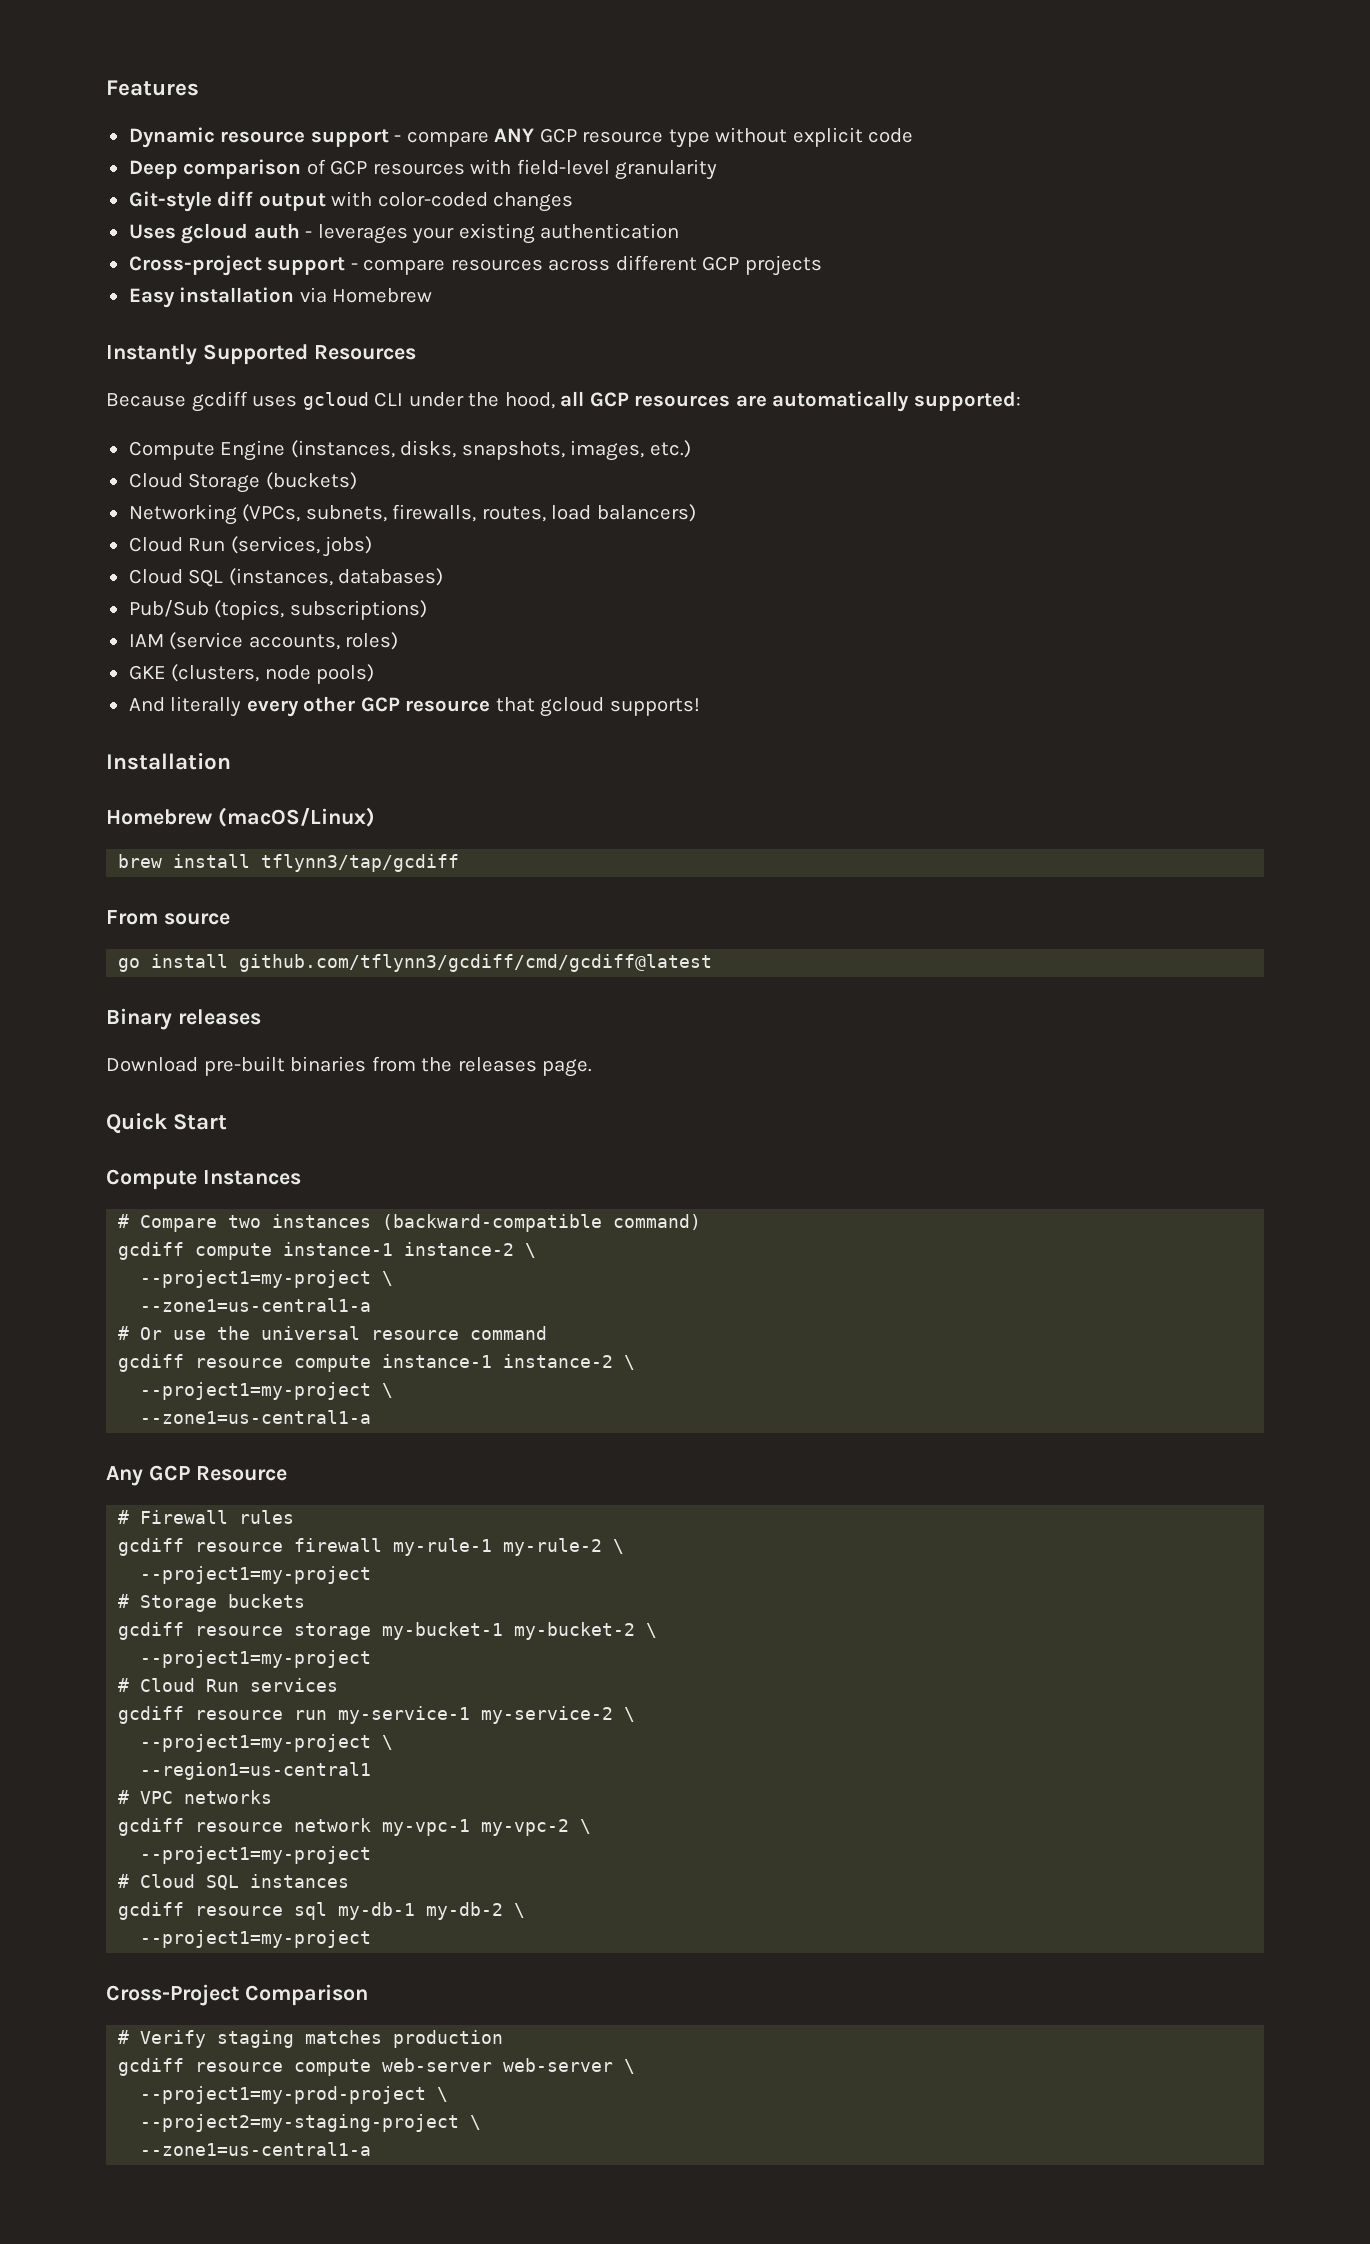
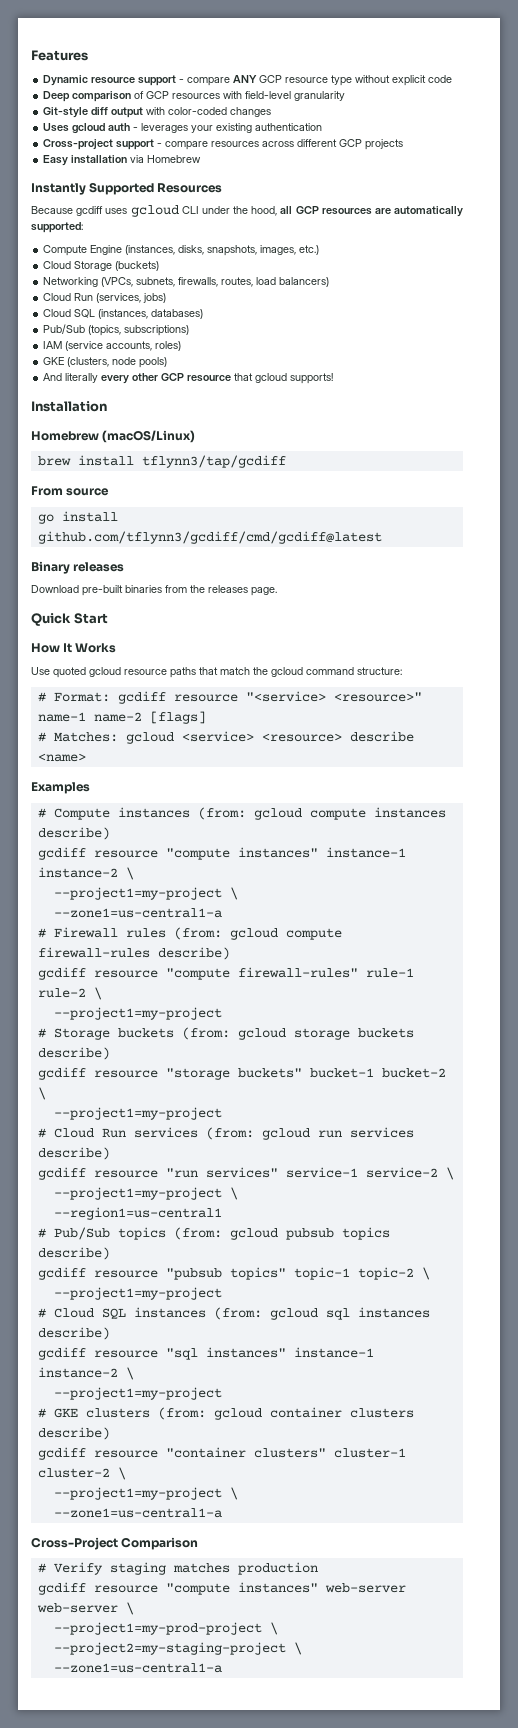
[106,1169,301,1190] [118,1214,702,1232] [118,1242,273,1260] Compute Instances // # Compare two instances (backward-compatible command) // gcdiff compute -> [31,643,117,653] [31,667,402,678] [37,691,422,704] [37,711,206,724] [37,731,414,744] [37,753,86,762] [31,782,90,794] [37,807,446,820] [37,827,110,840] [37,847,318,860] How It Works // Use quoted gcloud resource paths that match the gcloud command structure: // # Format: gcdiff resource "<service> <resource>" name-1 name-2 [flags] // # Matches: gcloud <service> <resource> describe <name> // Examples // # Compute instances (from: gcloud compute instances describe) // gcdiff resource "compute instances"
[140,1326,548,1340] [118,1354,636,1372] [140,1382,394,1400] [140,1410,372,1424] [106,1465,287,1486] [118,1510,295,1524] [118,1538,603,1556] Or use the universal resource command // gcdiff resource compute instance-1 instance-2 \ // --project1=my-project \ // --zone1=us-central1-a // Any GCP Resource // # Firewall rules // gcdiff resource firewall my-rule-1 my-rule-2 -> [53,927,342,940] [37,947,230,960] [37,967,414,980] [37,988,86,998] Firewall rules (from: gcloud compute firewall-rules describe) // gcdiff resource "compute firewall-rules" rule-1 rule-2
[118,1622,636,1640] // gcdiff resource storage my-bucket-1 my-bucket-2 -> [181,1027,414,1040] [37,1047,110,1060] [37,1067,446,1080] (from: gcloud storage buckets describe) // gcdiff resource "storage buckets" bucket-1 bucket-2
[118,1706,614,1724] // gcdiff resource run my-service-1 my-service-2 -> [205,1127,414,1140] [37,1147,110,1160] [37,1167,438,1180] (from: gcloud run services describe) // gcdiff resource "run services" service-1 service-2
[140,1790,273,1804] [118,1818,570,1836] VPC networks // gcdiff resource network my-vpc-1 my-vpc-2 -> [53,1227,390,1240] [37,1247,110,1260] [37,1267,414,1280] Pub/Sub topics (from: gcloud pubsub topics describe) // gcdiff resource "pubsub topics" topic-1 topic-2
[118,1902,526,1920] [140,1930,372,1948] // gcdiff resource sql my-db-1 my-db-2 \ // --project1=my-project -> [213,1307,430,1320] [37,1327,110,1340] [37,1347,374,1360] [37,1367,134,1380] [53,1387,222,1400] [37,1407,414,1420] [37,1427,110,1440] [37,1447,406,1460] [37,1467,126,1480] [53,1487,238,1500] [53,1508,222,1518] (from: gcloud sql instances describe) // gcdiff resource "sql instances" instance-1 instance-2 \ // --project1=my-project // # GKE clusters (from: gcloud container clusters describe) // gcdiff resource "container clusters" cluster-1 cluster-2 \ // --project1=my-project \ // --zone1=us-central1-a
[294,2059,372,2076] compute -> [165,1582,318,1595] "compute instances"

